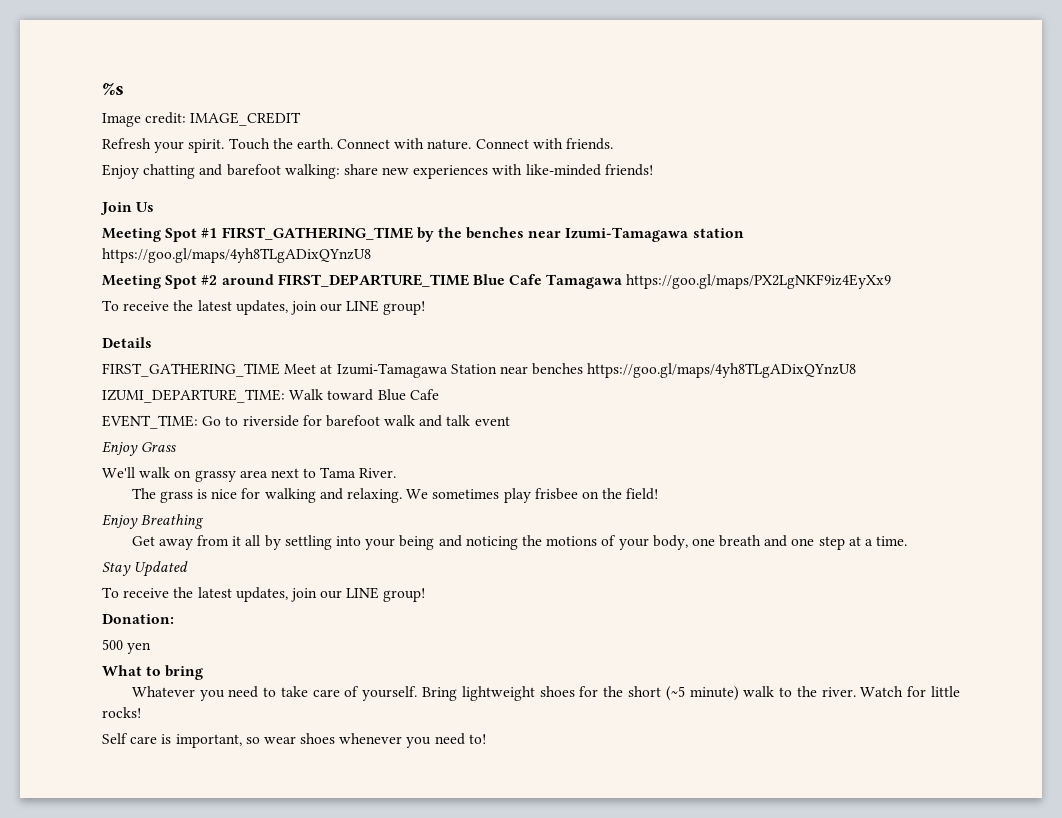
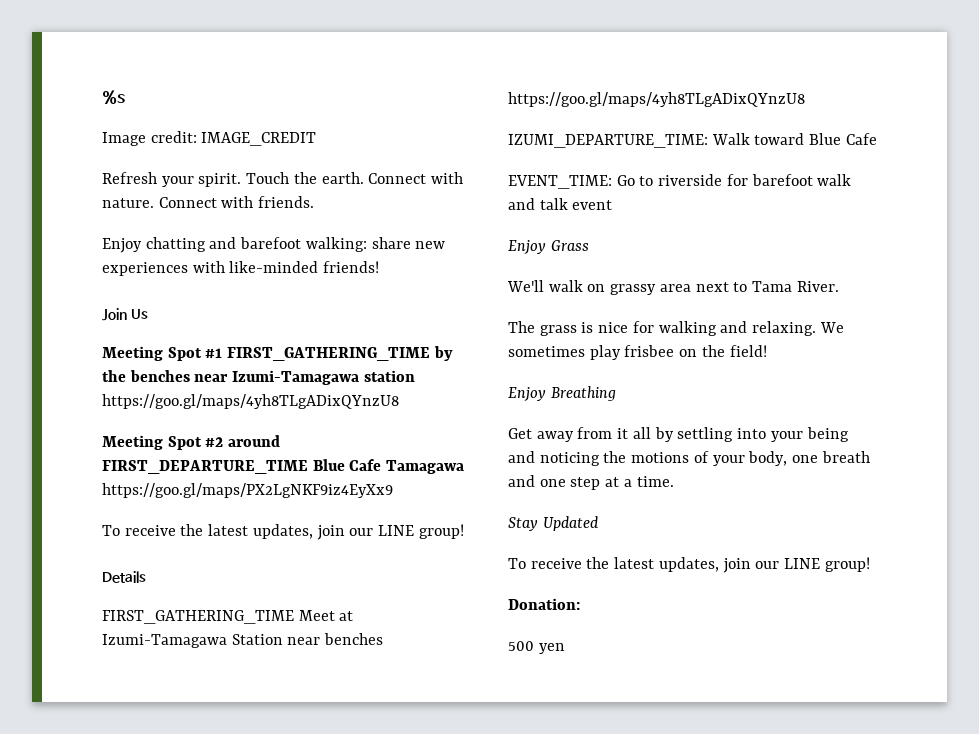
[102,665,204,680] [131,686,960,701] [102,707,141,718] [102,733,486,748] // What to bring // Whatever you need to take care of yourself. Bring lightweight shoes for the short (~5 minute) walk to the river. Watch for little rocks! // Self care is important, so wear shoes whenever you need to! -> (565, 648) none

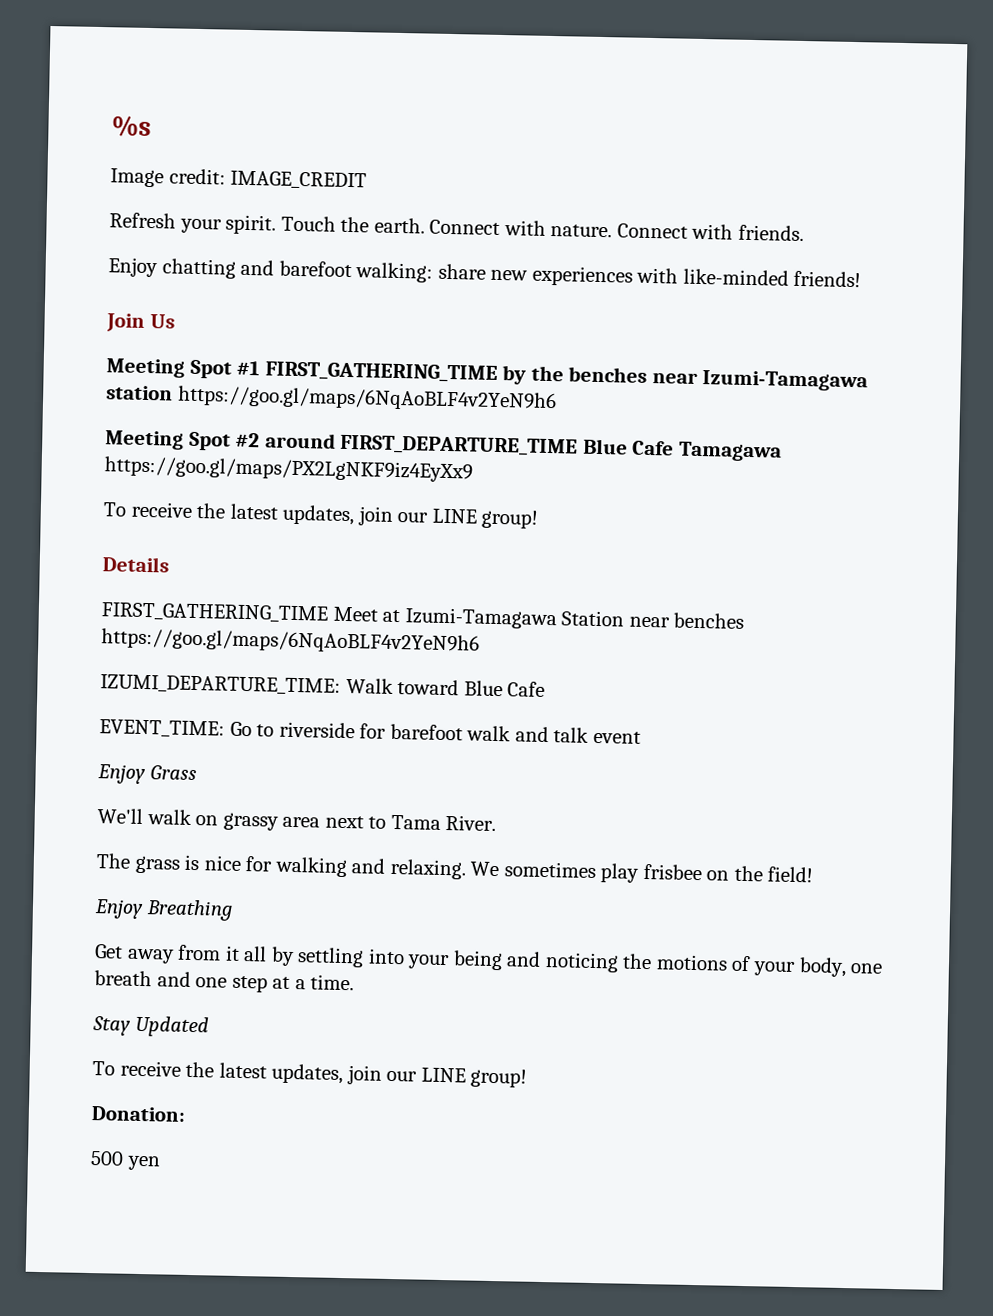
[102,394,399,409] https://goo.gl/maps/4yh8TLgADixQYnzU8 -> [176,385,557,413] https://goo.gl/maps/6NqAoBLF4v2YeN9h6
[508,92,805,107] https://goo.gl/maps/4yh8TLgADixQYnzU8 -> [101,628,480,655] https://goo.gl/maps/6NqAoBLF4v2YeN9h6

